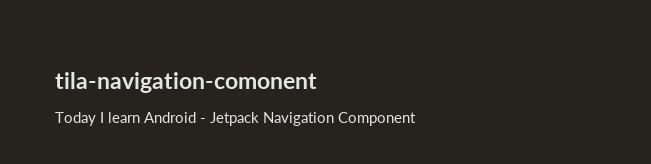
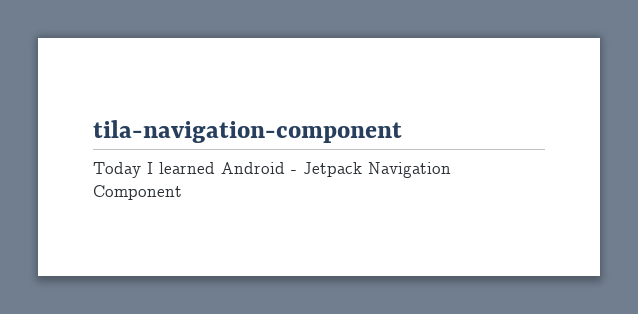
[55,72,317,93] tila-navigation-comonent -> [93,120,402,143] tila-navigation-component
[108,112,140,123] learn -> [159,162,215,174] learned

